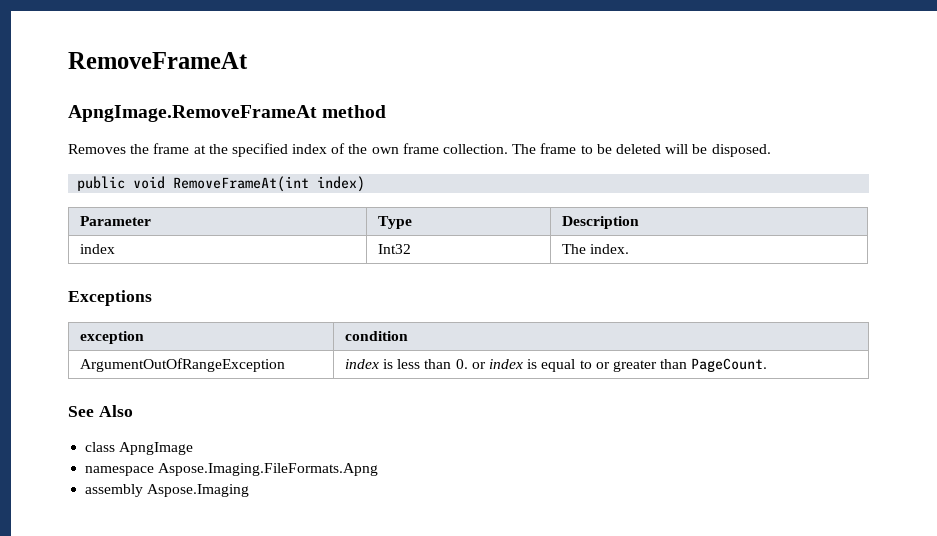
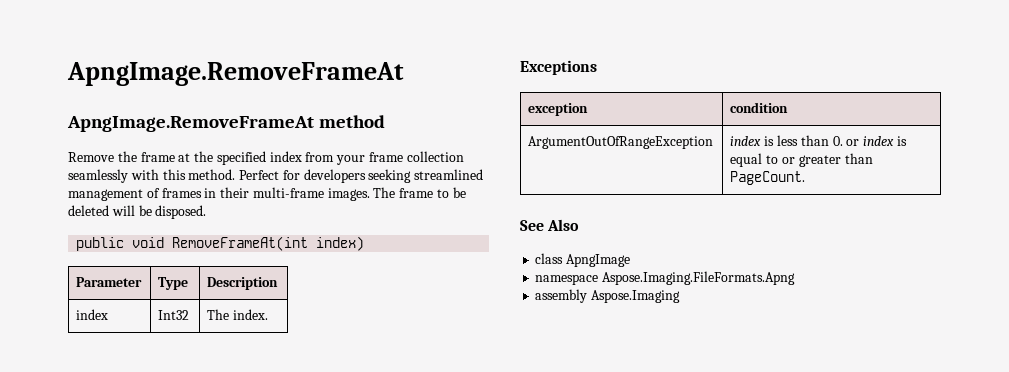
[68,52,248,69] RemoveFrameAt -> [67,62,404,86] ApngImage.RemoveFrameAt
[68,144,126,154] Removes -> [68,152,114,162] Remove
[331,143,509,154] of the own frame collection. -> [305,151,464,165] [68,169,484,183] [68,187,370,201] from your frame collection seamlessly with this method. Perfect for developers seeking streamlined management of frames in their multi-frame images.

